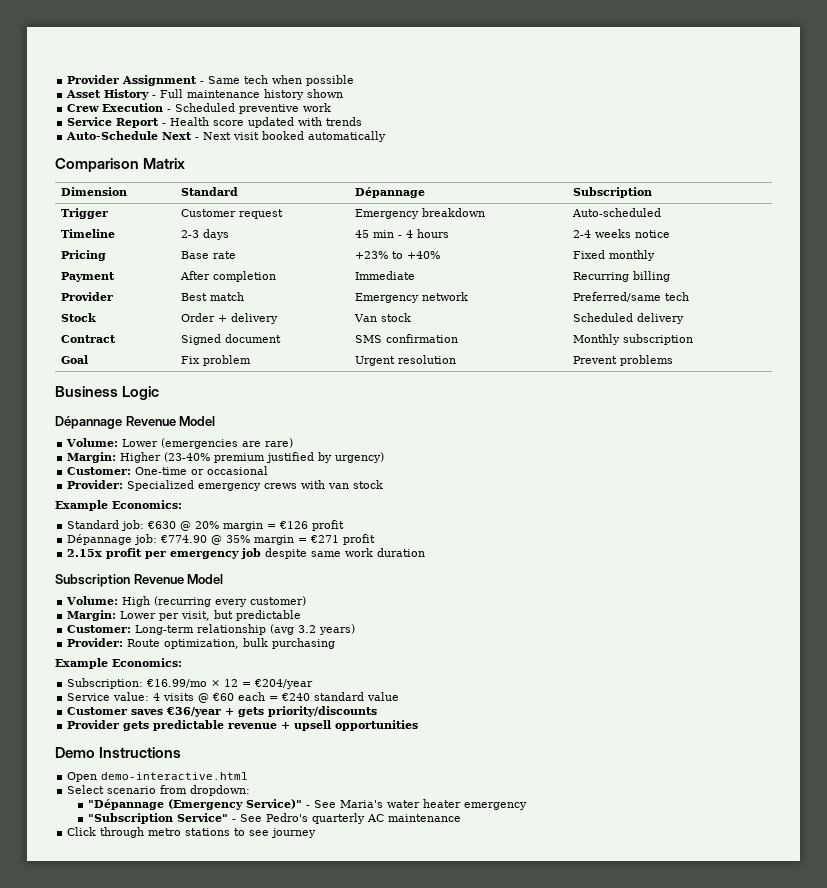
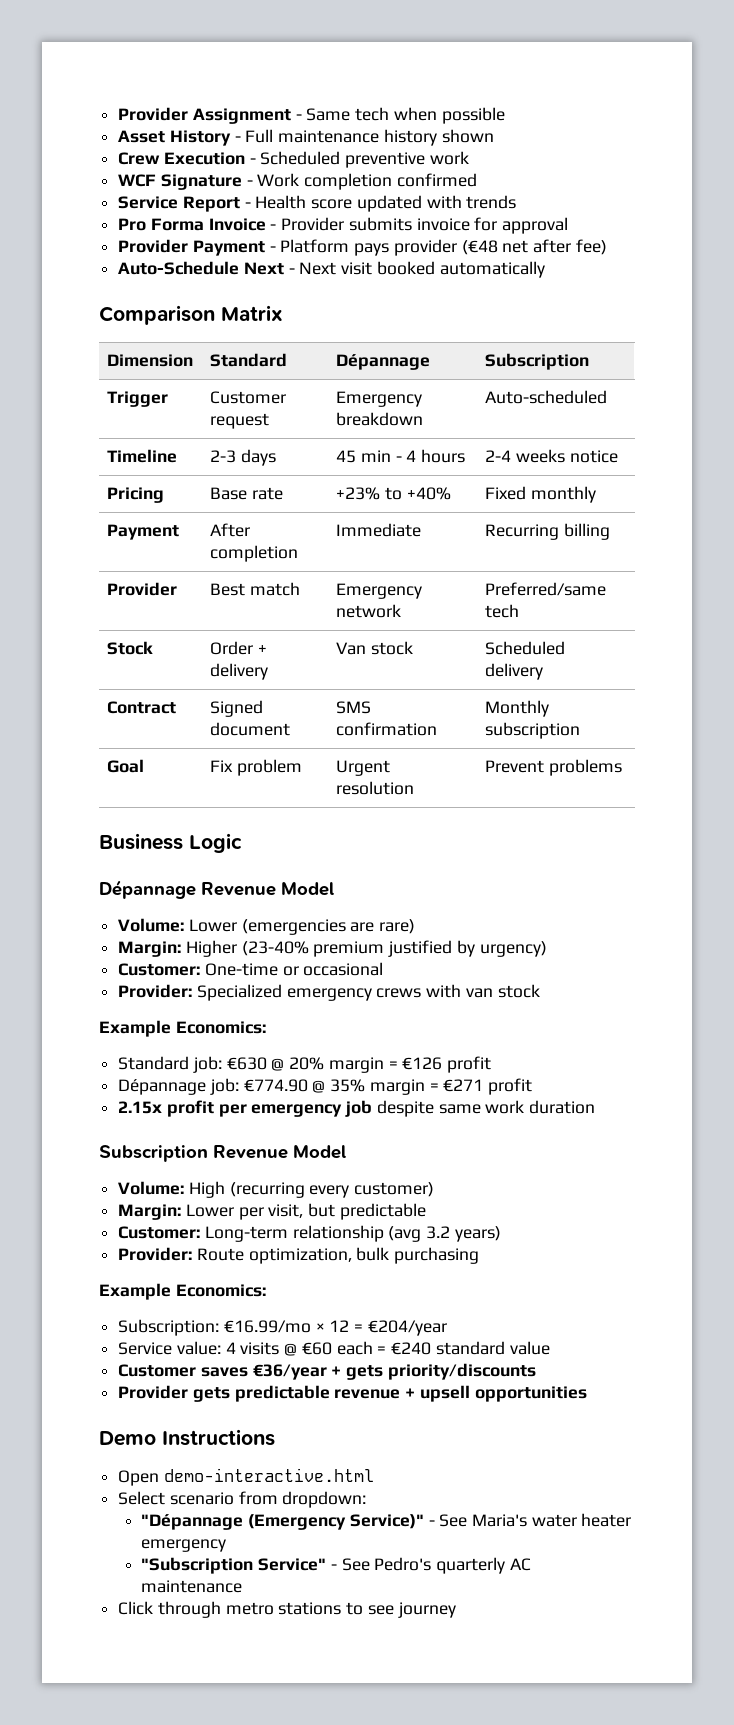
(332, 107) none -> [118,173,477,190] // WCF Signature - Work completion confirmed
(363, 121) none -> [118,217,569,234] [118,239,607,256] // Pro Forma Invoice - Provider submits invoice for approval // Provider Payment - Platform pays provider (€48 net after fee)

